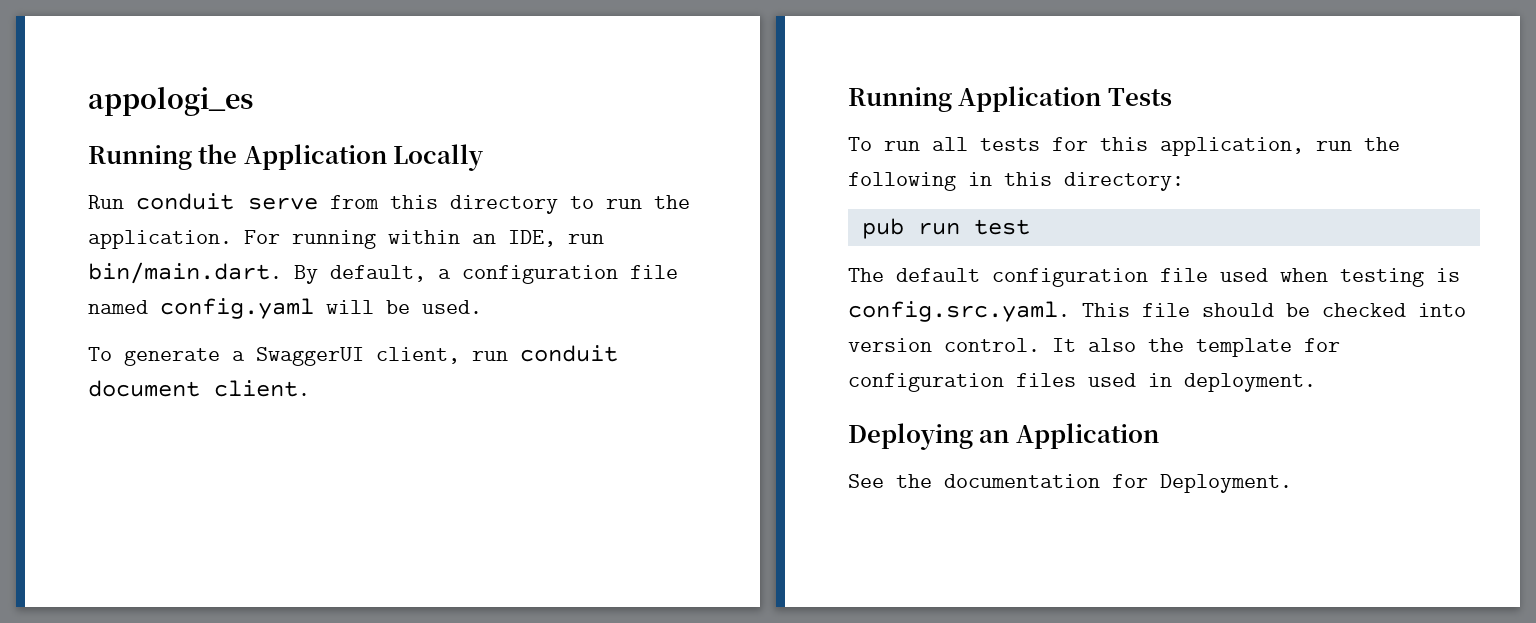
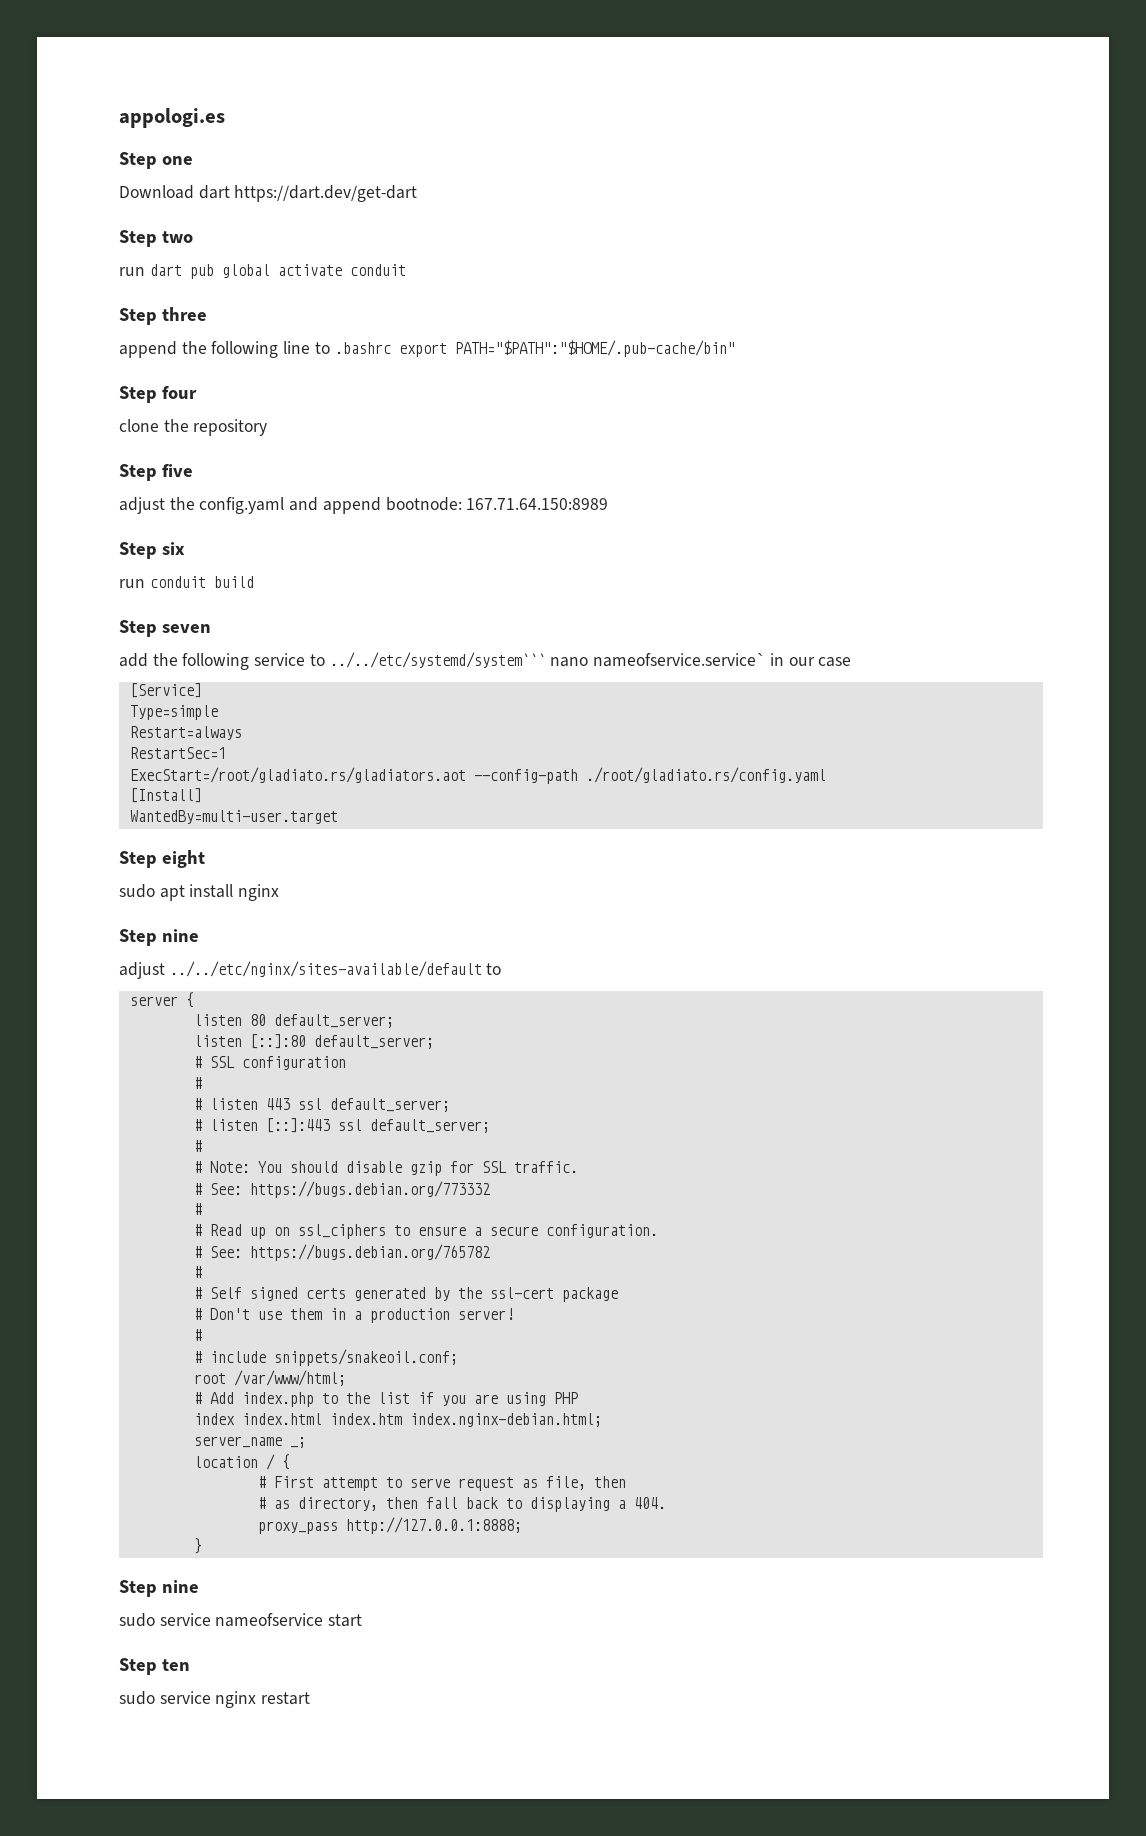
[88,86,253,116] [88,144,484,171] [88,193,690,214] [88,230,604,249] [88,262,678,284] [88,298,482,319] [88,345,618,366] [88,380,310,397] [848,86,1172,112] [848,137,1400,156] [848,172,1184,191] [861,218,1030,239] [848,268,1460,287] [848,301,1466,322] [848,338,1340,357] [848,373,1316,392] [848,423,1159,450] [848,474,1292,493] appologi_es // Running the Application Locally // Run conduit serve from this directory to run the application. For running within an IDE, run bin/main.dart. By default, a configuration file named config.yaml will be used. // To generate a SwaggerUI client, run conduit document client. // Running Application Tests // To run all tests for this application, run the following in this directory: // pub run test // The default configuration file used when testing is config.src.yaml. This file should be checked into version control. It also the template for configuration files used in deployment. // Deploying an Application // See the documentation for Deployment. -> [119,108,225,128] [119,152,193,169] [119,185,418,202] [119,230,193,247] [119,264,406,279] [119,307,207,325] [119,340,735,358] [119,386,197,403] [119,419,268,436] [119,464,193,481] [119,497,609,514] [119,542,185,559] [119,576,254,588] [119,620,211,637] [119,652,852,670] [129,683,202,698] [129,705,218,720] [129,726,242,740] [129,747,226,759] [129,767,826,784] [129,788,202,803] [129,810,338,824] [119,850,205,868] [119,884,280,901] [119,929,199,946] [119,961,502,979] [129,992,194,1008] [193,1014,394,1028] [193,1034,434,1049] [193,1056,346,1070] [193,1077,202,1089] [193,1098,450,1112] [193,1118,490,1133] [193,1140,202,1152] [193,1161,578,1176] [193,1181,490,1198] [193,1203,202,1215] [193,1224,658,1239] [193,1244,490,1261] [193,1266,202,1278] [193,1287,618,1302] [193,1308,514,1323] [193,1329,202,1341] [193,1349,458,1366] [193,1370,346,1386] [193,1392,578,1407] [193,1413,602,1427] [193,1436,306,1448] [193,1454,290,1470] [257,1476,626,1491] [257,1497,666,1512] [257,1517,522,1534] [193,1538,202,1554] [119,1580,199,1597] [119,1613,363,1627] [119,1658,190,1675] [119,1691,311,1708] appologi.es // Step one // Download dart https://dart.dev/get-dart // Step two // run dart pub global activate conduit // Step three // append the following line to .bashrc export PATH="$PATH":"$HOME/.pub-cache/bin" // Step four // clone the repository // Step five // adjust the config.yaml and append bootnode: 167.71.64.150:8989 // Step six // run conduit build // Step seven // add the following service to ../../etc/systemd/system``` nano nameofservice.service` in our case // [Service] // Type=simple // Restart=always // RestartSec=1 // ExecStart=/root/gladiato.rs/gladiators.aot --config-path ./root/gladiato.rs/config.yaml // [Install] // WantedBy=multi-user.target // Step eight // sudo apt install nginx // Step nine // adjust ../../etc/nginx/sites-available/default to // server { // listen 80 default_server; // listen [::]:80 default_server; // # SSL configuration // # // # listen 443 ssl default_server; // # listen [::]:443 ssl default_server; // # // # Note: You should disable gzip for SSL traffic. // # See: https://bugs.debian.org/773332 // # // # Read up on ssl_ciphers to ensure a secure configuration. // # See: https://bugs.debian.org/765782 // # // # Self signed certs generated by the ssl-cert package // # Don't use them in a production server! // # // # include snippets/snakeoil.conf; // root /var/www/html; // # Add index.php to the list if you are using PHP // index index.html index.htm index.nginx-debian.html; // server_name _; // location / { // # First attempt to serve request as file, then // # as directory, then fall back to displaying a 404. // proxy_pass http://127.0.0.1:8888; // } // Step nine // sudo service nameofservice start // Step ten // sudo service nginx restart

